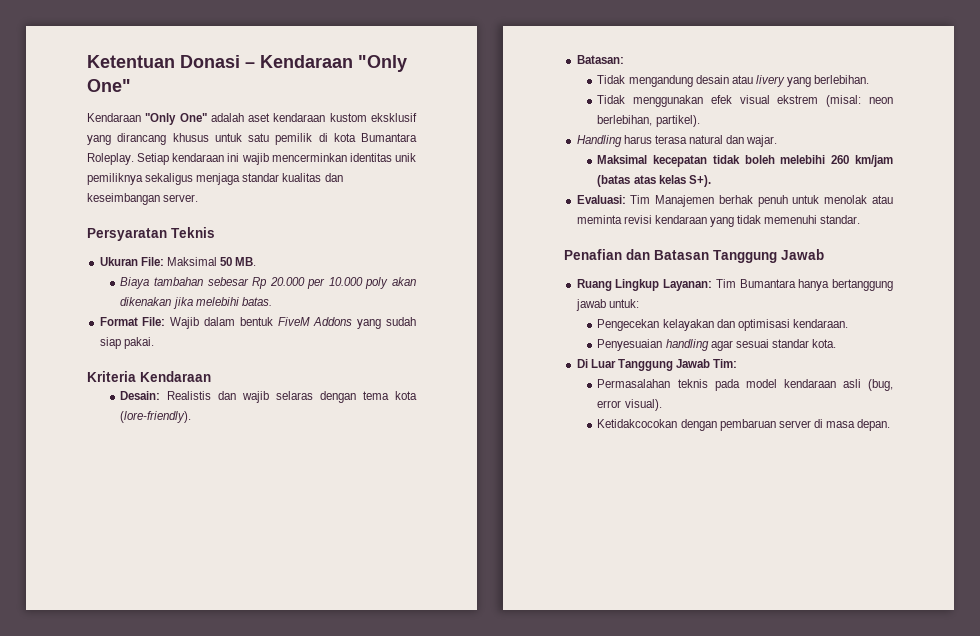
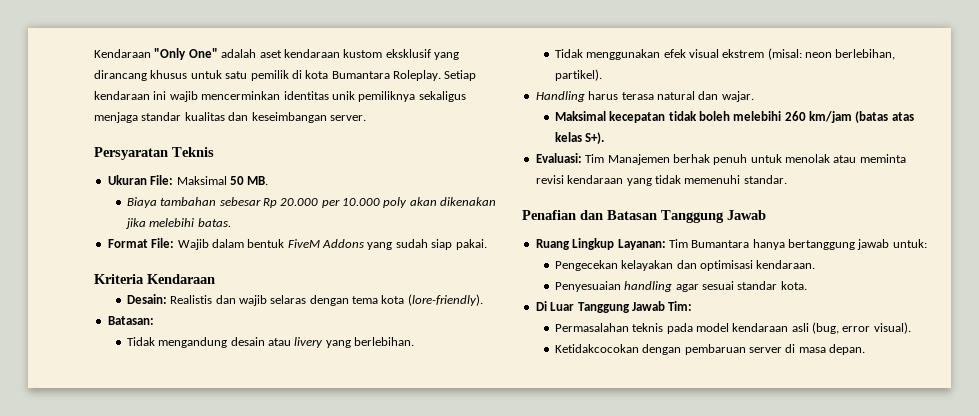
[87,55,407,72] [87,79,131,92] Ketentuan Donasi – Kendaraan "Only One" // -> (94, 53) none

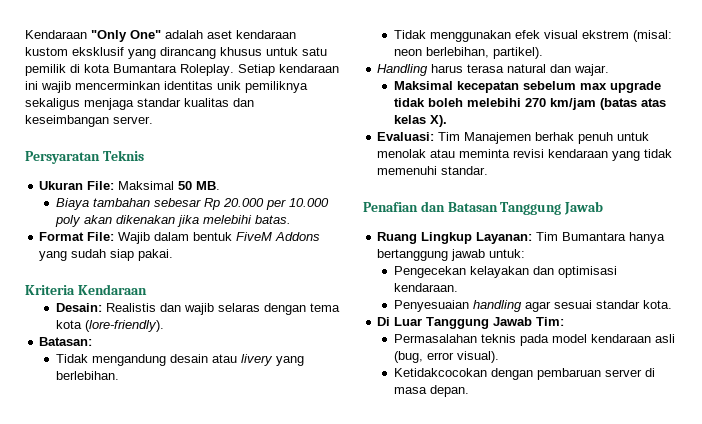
(666, 117) none -> [522,81,661,93] sebelum max upgrade
[784,111,806,121] 260 -> [524,98,546,107] 270
[585,132,605,144] S+). -> [429,115,447,127] X).

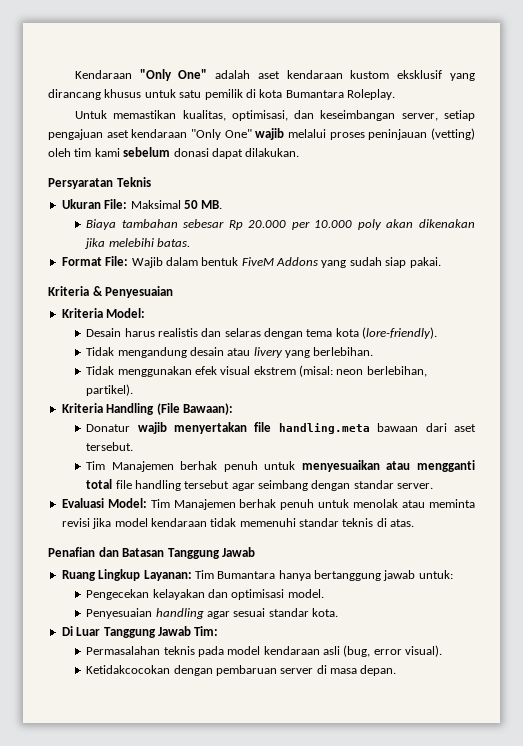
[238,64,339,76] [25,81,308,93] [25,98,254,110] [25,115,153,127] Setiap kendaraan ini wajib mencerminkan identitas unik pemiliknya sekaligus menjaga standar kualitas dan keseimbangan server. -> [74,110,475,121] [48,128,475,140] [48,147,300,159] // Untuk memastikan kualitas, optimisasi, dan keseimbangan server, setiap pengajuan aset kendaraan "Only One" wajib melalui proses peninjauan (vetting) oleh tim kami sebelum donasi dapat dilakukan.
[77,284,147,295] [55,303,214,315] Kendaraan // Desain: Realistis dan wajib -> [92,286,174,298] [61,308,146,318] [86,328,222,337] & Penyesuaian // Kriteria Model: // Desain harus realistis dan
[39,337,93,346] // Batasan: -> (438, 333) none
[377,64,610,76] [393,81,661,93] [393,98,666,110] [393,115,447,127] [377,132,435,141] Handling harus terasa natural dan wajar. // Maksimal kecepatan sebelum max upgrade tidak boleh melebihi 270 km/jam (batas atas kelas X). // Evaluasi: -> [61,403,233,415] [86,422,477,434] [86,442,134,451] [86,460,475,472] [86,479,434,491] [61,498,147,508] Kriteria Handling (File Bawaan): // Donatur wajib menyertakan file handling.meta bawaan dari aset tersebut. // Tim Manajemen berhak penuh untuk menyesuaikan atau mengganti total file handling tersebut agar seimbang dengan standar server. // Evaluasi Model:
[548,149,673,161] [377,166,489,175] kendaraan yang tidak memenuhi standar. -> [92,518,415,529] jika model kendaraan tidak memenuhi standar teknis di atas.
[393,283,458,292] kendaraan. -> [287,589,324,598] model.

